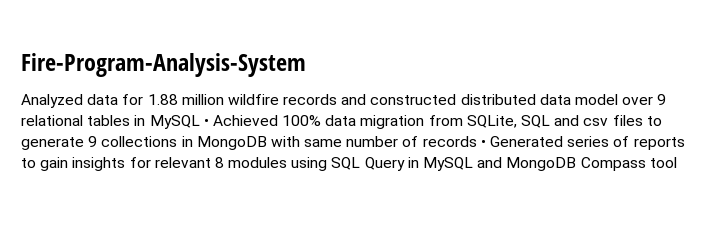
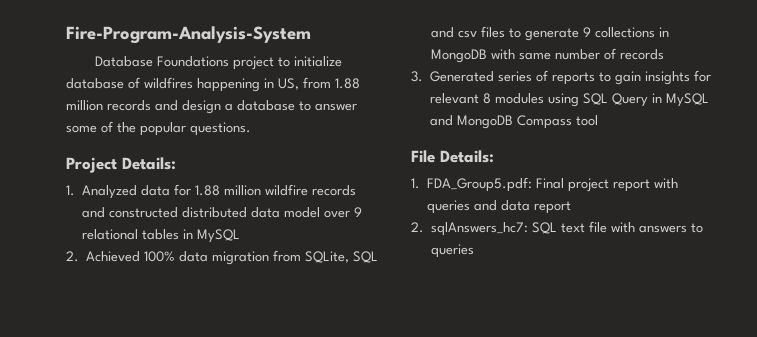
(306, 65) none -> [94,56,342,70] [66,77,360,92] [66,100,357,114] [66,121,251,136] [66,157,176,173] [66,185,75,196] Database Foundations project to initialize database of wildfires happening in US, from 1.88 million records and design a database to answer some of the popular questions. // Project Details: // 1.
[203,119,209,126] • -> [66,251,79,262] // 2.
[480,140,486,147] • -> [411,71,423,82] // 3.
(677, 162) none -> [411,150,494,163] [411,177,679,192] [427,200,572,214] [411,221,704,236] [431,244,475,258] // File Details: // 1. FDA_Group5.pdf: Final project report with queries and data report // 2. sqlAnswers_hc7: SQL text file with answers to queries

